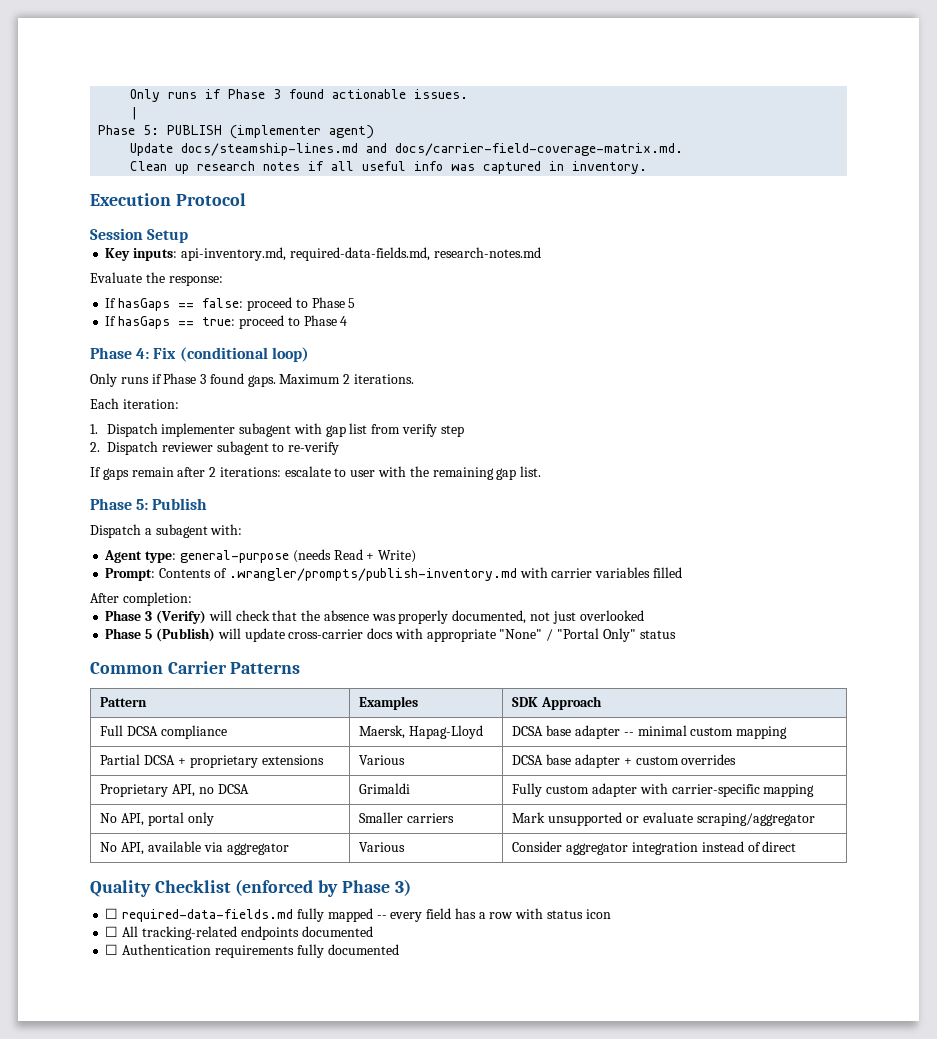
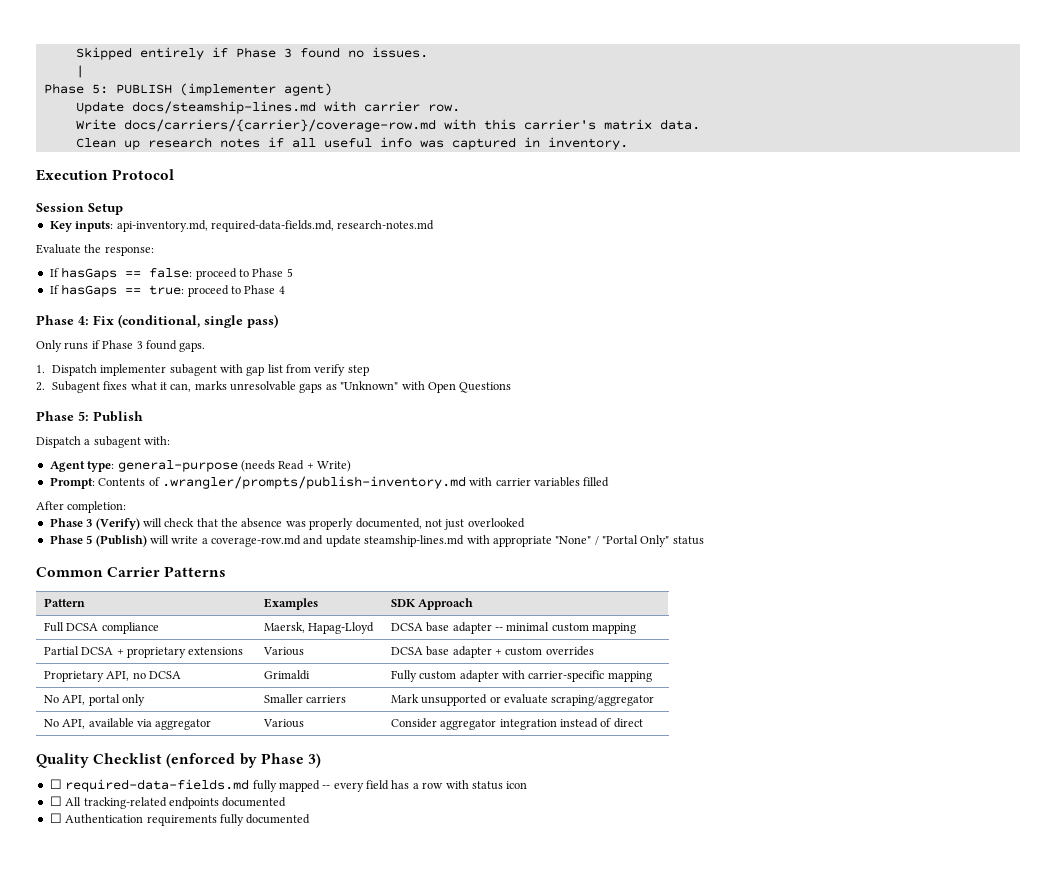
[130,89,407,102] Only runs if Phase 3 found actionable -> [75,47,364,60] Skipped entirely if Phase 3 found no
[366,143,684,156] and docs/carrier-field-coverage-matrix.md. -> [323,101,460,112] [75,119,700,132] with carrier row. // Write docs/carriers/{carrier}/coverage-row.md with this carrier's matrix data.
[179,347,309,362] (conditional loop) -> [118,314,278,328] (conditional, single pass)
[279,374,415,384] [90,398,179,409] Maximum 2 iterations. // Each iteration: -> (206, 347) none
[107,441,340,455] [90,466,542,480] Dispatch reviewer subagent to re-verify // If gaps remain after 2 iterations: escalate to user with the remaining gap list. -> [51,381,512,393] Subagent fixes what it can, marks unresolvable gaps as "Unknown" with Open Questions
[244,628,394,642] update cross-carrier docs -> [171,535,465,547] write a coverage-row.md and update steamship-lines.md

